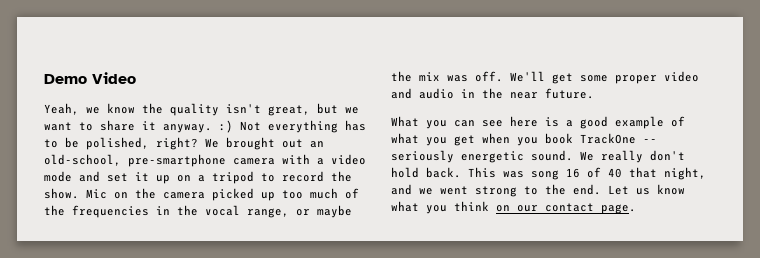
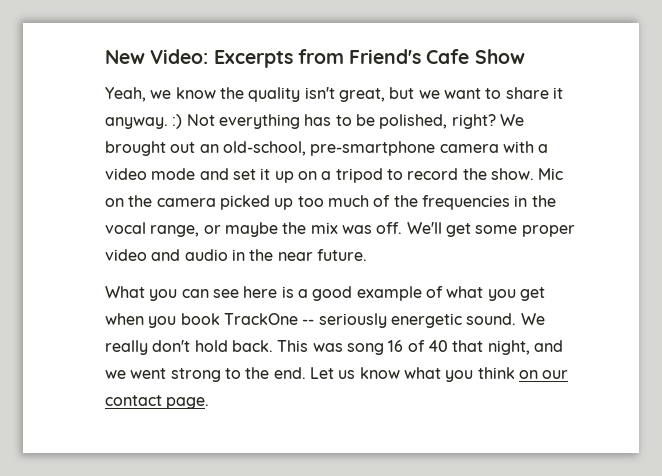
[44,72,136,84] Demo Video -> [105,49,525,68] New Video: Excerpts from Friend's Cafe Show

